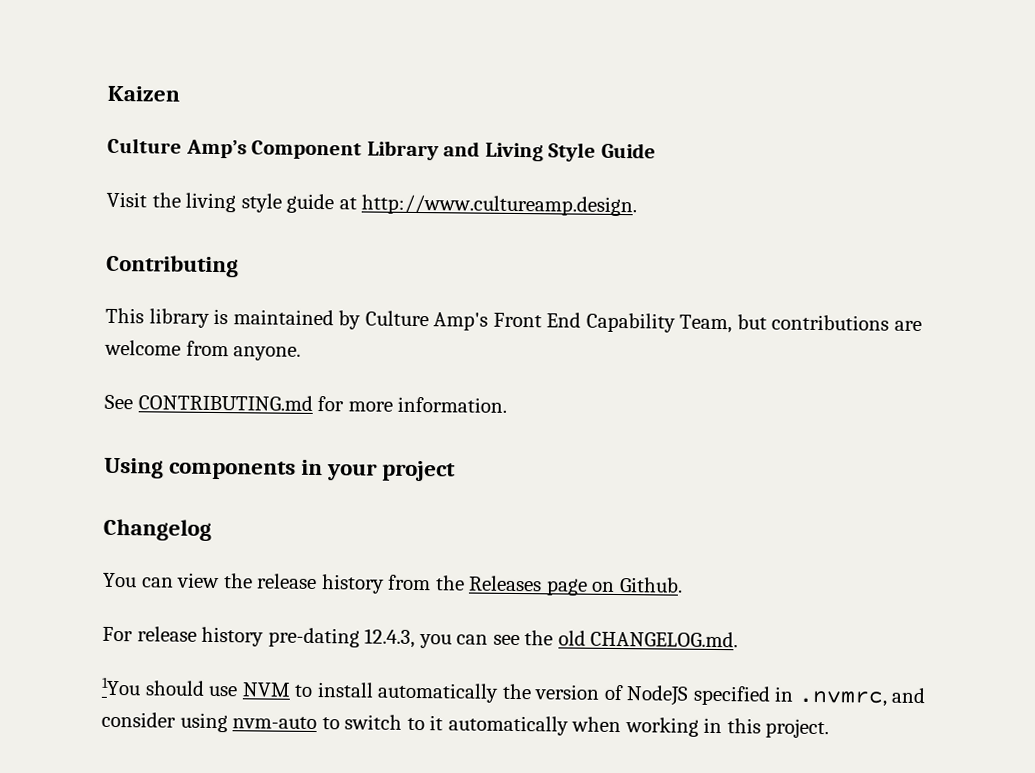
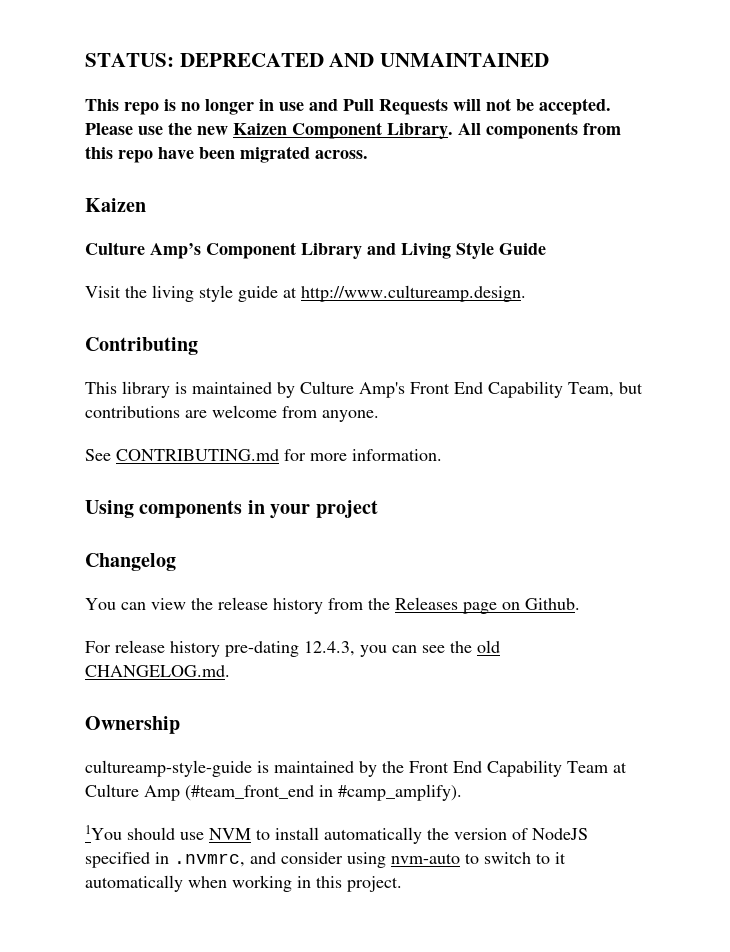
(107, 93) none -> [85,53,550,67] [85,98,611,115] [85,122,621,139] [85,146,368,163] STATUS: DEPRECATED AND UNMAINTAINED // This repo is no longer in use and Pull Requests will not be accepted. Please use the new Kaizen Component Library. All components from this repo have been migrated across. //
(739, 639) none -> [85,716,180,734] [85,760,627,777] [85,784,462,801] // Ownership // cultureamp-style-guide is maintained by the Front End Capability Team at Culture Amp (#team_front_end in #camp_amplify).

